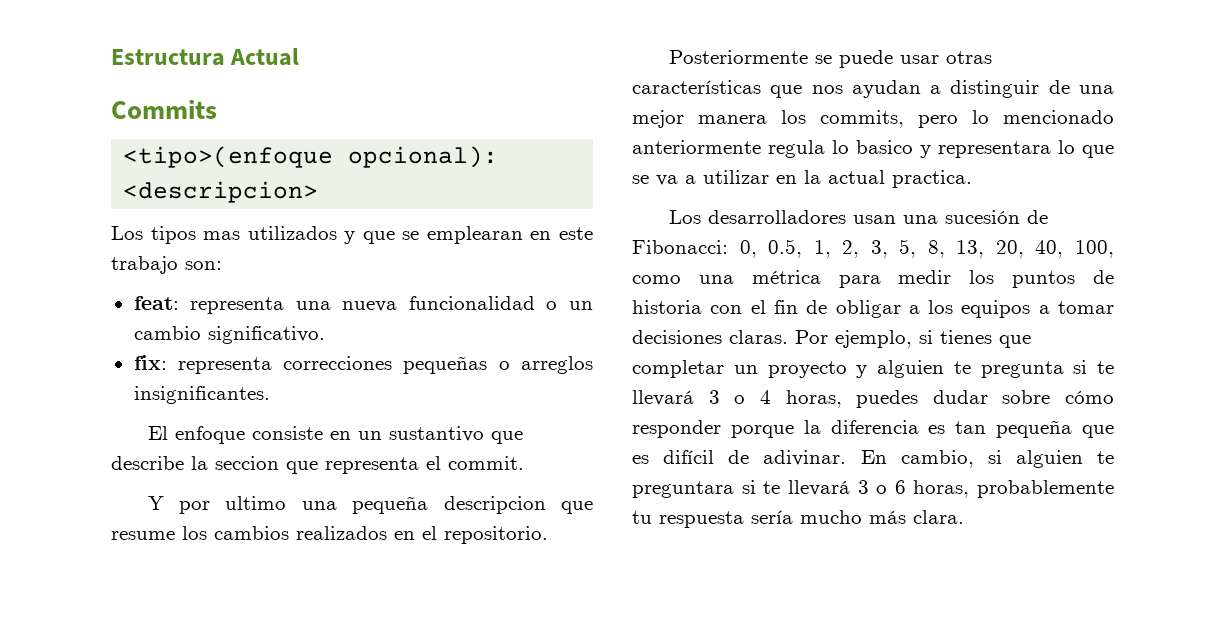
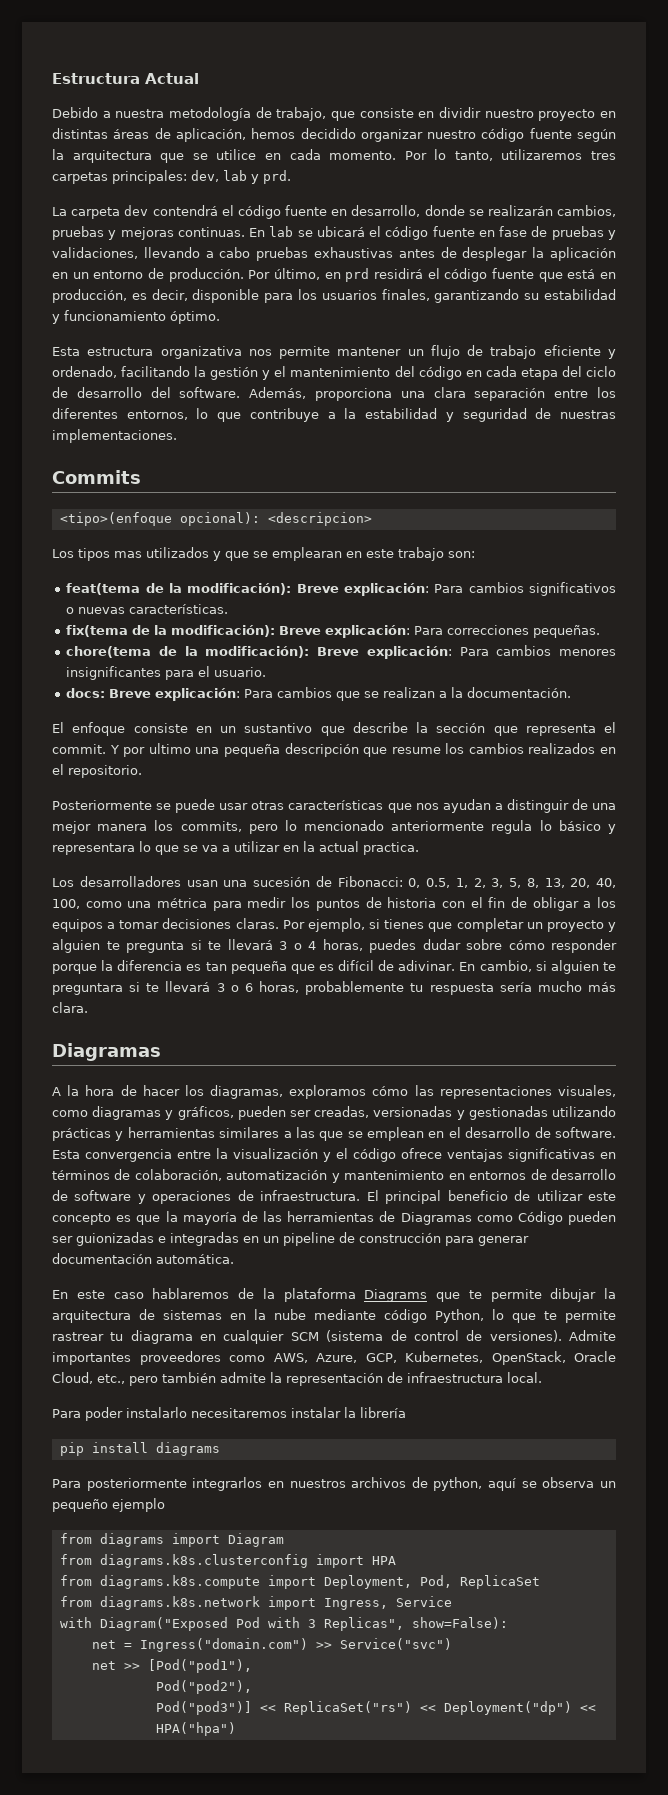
(300, 57) none -> [52,107,617,121] [52,128,616,142] [52,149,616,163] [52,170,291,184] [52,205,617,219] [52,226,616,240] [52,247,617,261] [52,268,617,282] [52,289,616,303] [52,310,220,324] [52,345,616,359] [52,366,617,380] [52,387,616,401] [52,408,617,422] [52,429,177,443] // Debido a nuestra metodología de trabajo, que consiste en dividir nuestro proyecto en distintas áreas de aplicación, hemos decidido organizar nuestro código fuente según la arquitectura que se utilice en cada momento. Por lo tanto, utilizaremos tres carpetas principales: dev, lab y prd. // La carpeta dev contendrá el código fuente en desarrollo, donde se realizarán cambios, pruebas y mejoras continuas. En lab se ubicará el código fuente en fase de pruebas y validaciones, llevando a cabo pruebas exhaustivas antes de desplegar la aplicación en un entorno de producción. Por último, en prd residirá el código fuente que está en producción, es decir, disponible para los usuarios finales, garantizando su estabilidad y funcionamiento óptimo. // Esta estructura organizativa nos permite mantener un flujo de trabajo eficiente y ordenado, facilitando la gestión y el mantenimiento del código en cada etapa del ciclo de desarrollo del software. Además, proporciona una clara separación entre los diferentes entornos, lo que contribuye a la estabilidad y seguridad de nuestras implementaciones.
[133,296,593,314] [133,326,325,344] [133,355,593,374] [133,386,270,404] feat: representa una nueva funcionalidad o un cambio significativo. // fix: representa correcciones pequeñas o arreglos insignificantes. -> [66,582,616,596] [66,604,229,614] [66,625,601,638] [66,645,616,659] [66,666,267,680] [66,687,572,701] feat(tema de la modificación): Breve explicación: Para cambios significativos o nuevas características. // fix(tema de la modificación): Breve explicación: Para correcciones pequeñas. // chore(tema de la modificación): Breve explicación: Para cambios menores insignificantes para el usuario. // docs: Breve explicación: Para cambios que se realizan a la documentación.
[215,456,279,470] seccion -> [436,723,486,733] sección
(524, 463) // -> (106, 749) none
[443,496,546,514] descripcion -> [284,743,359,757] descripción
[856,140,913,154] basico -> [558,820,601,831] básico
(964, 517) none -> [52,1043,161,1061] [52,1085,616,1099] [52,1106,616,1120] [52,1127,616,1141] [52,1148,616,1162] [52,1169,617,1183] [52,1190,616,1204] [52,1211,616,1225] [52,1232,529,1246] [52,1253,234,1264] [52,1288,616,1302] [52,1309,616,1323] [52,1330,617,1344] [52,1351,616,1365] [52,1372,542,1386] [52,1407,406,1421] [59,1442,220,1456] [52,1477,616,1491] [52,1498,165,1512] [59,1533,284,1547] [59,1554,396,1568] [59,1575,540,1589] [59,1596,452,1610] [59,1617,508,1631] [91,1638,452,1652] [91,1659,252,1673] [155,1680,252,1694] [155,1701,596,1715] [155,1722,236,1736] // Diagramas // A la hora de hacer los diagramas, exploramos cómo las representaciones visuales, como diagramas y gráficos, pueden ser creadas, versionadas y gestionadas utilizando prácticas y herramientas similares a las que se emplean en el desarrollo de software. Esta convergencia entre la visualización y el código ofrece ventajas significativas en términos de colaboración, automatización y mantenimiento en entornos de desarrollo de software y operaciones de infraestructura. El principal beneficio de utilizar este concepto es que la mayoría de las herramientas de Diagramas como Código pueden ser guionizadas e integradas en un pipeline de construcción para generar documentación automática. // En este caso hablaremos de la plataforma Diagrams que te permite dibujar la arquitectura de sistemas en la nube mediante código Python, lo que te permite rastrear tu diagrama en cualquier SCM (sistema de control de versiones). Admite importantes proveedores como AWS, Azure, GCP, Kubernetes, OpenStack, Oracle Cloud, etc., pero también admite la representación de infraestructura local. // Para poder instalarlo necesitaremos instalar la librería // pip install diagrams // Para posteriormente integrarlos en nuestros archivos de python, aquí se observa un pequeño ejemplo // from diagrams import Diagram // from diagrams.k8s.clusterconfig import HPA // from diagrams.k8s.compute import Deployment, Pod, ReplicaSet // from diagrams.k8s.network import Ingress, Service // with Diagram("Exposed Pod with 3 Replicas", show=False): // net = Ingress("domain.com") >> Service("svc") // net >> [Pod("pod1"), // Pod("pod2"), // Pod("pod3")] << ReplicaSet("rs") << Deployment("dp") << HPA("hpa")

